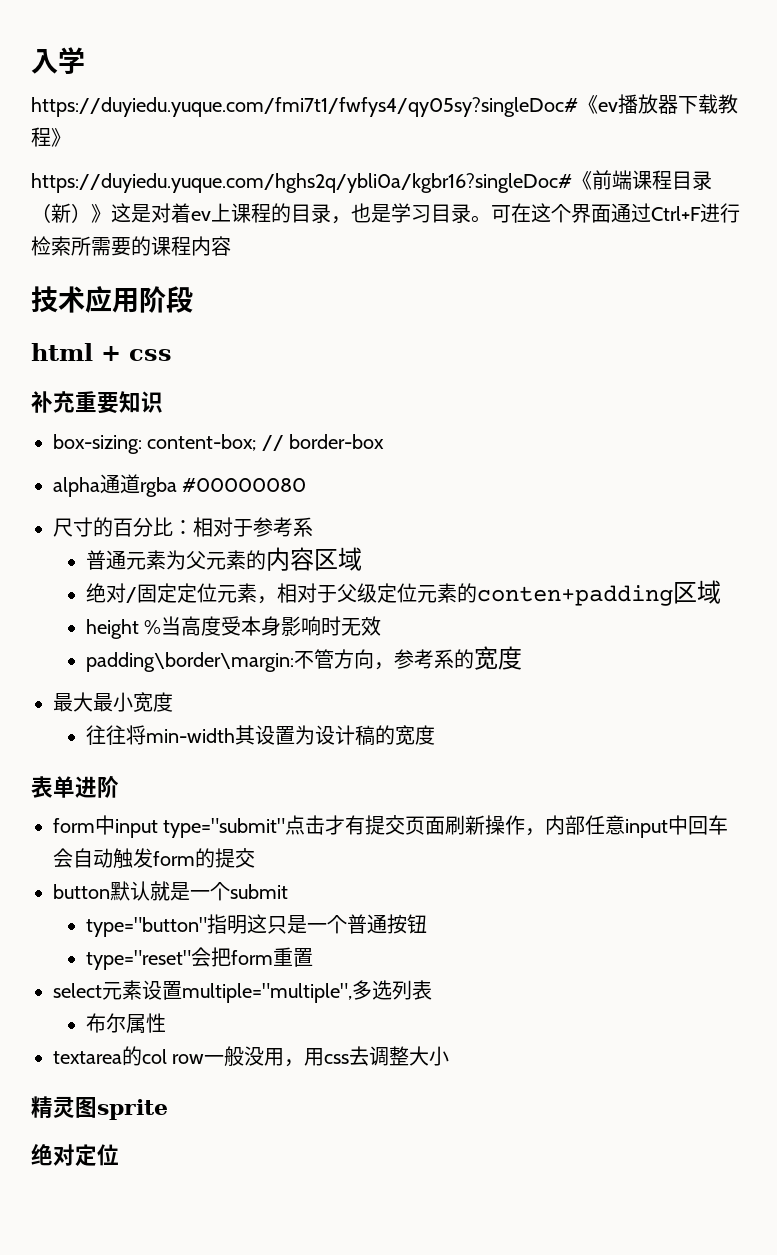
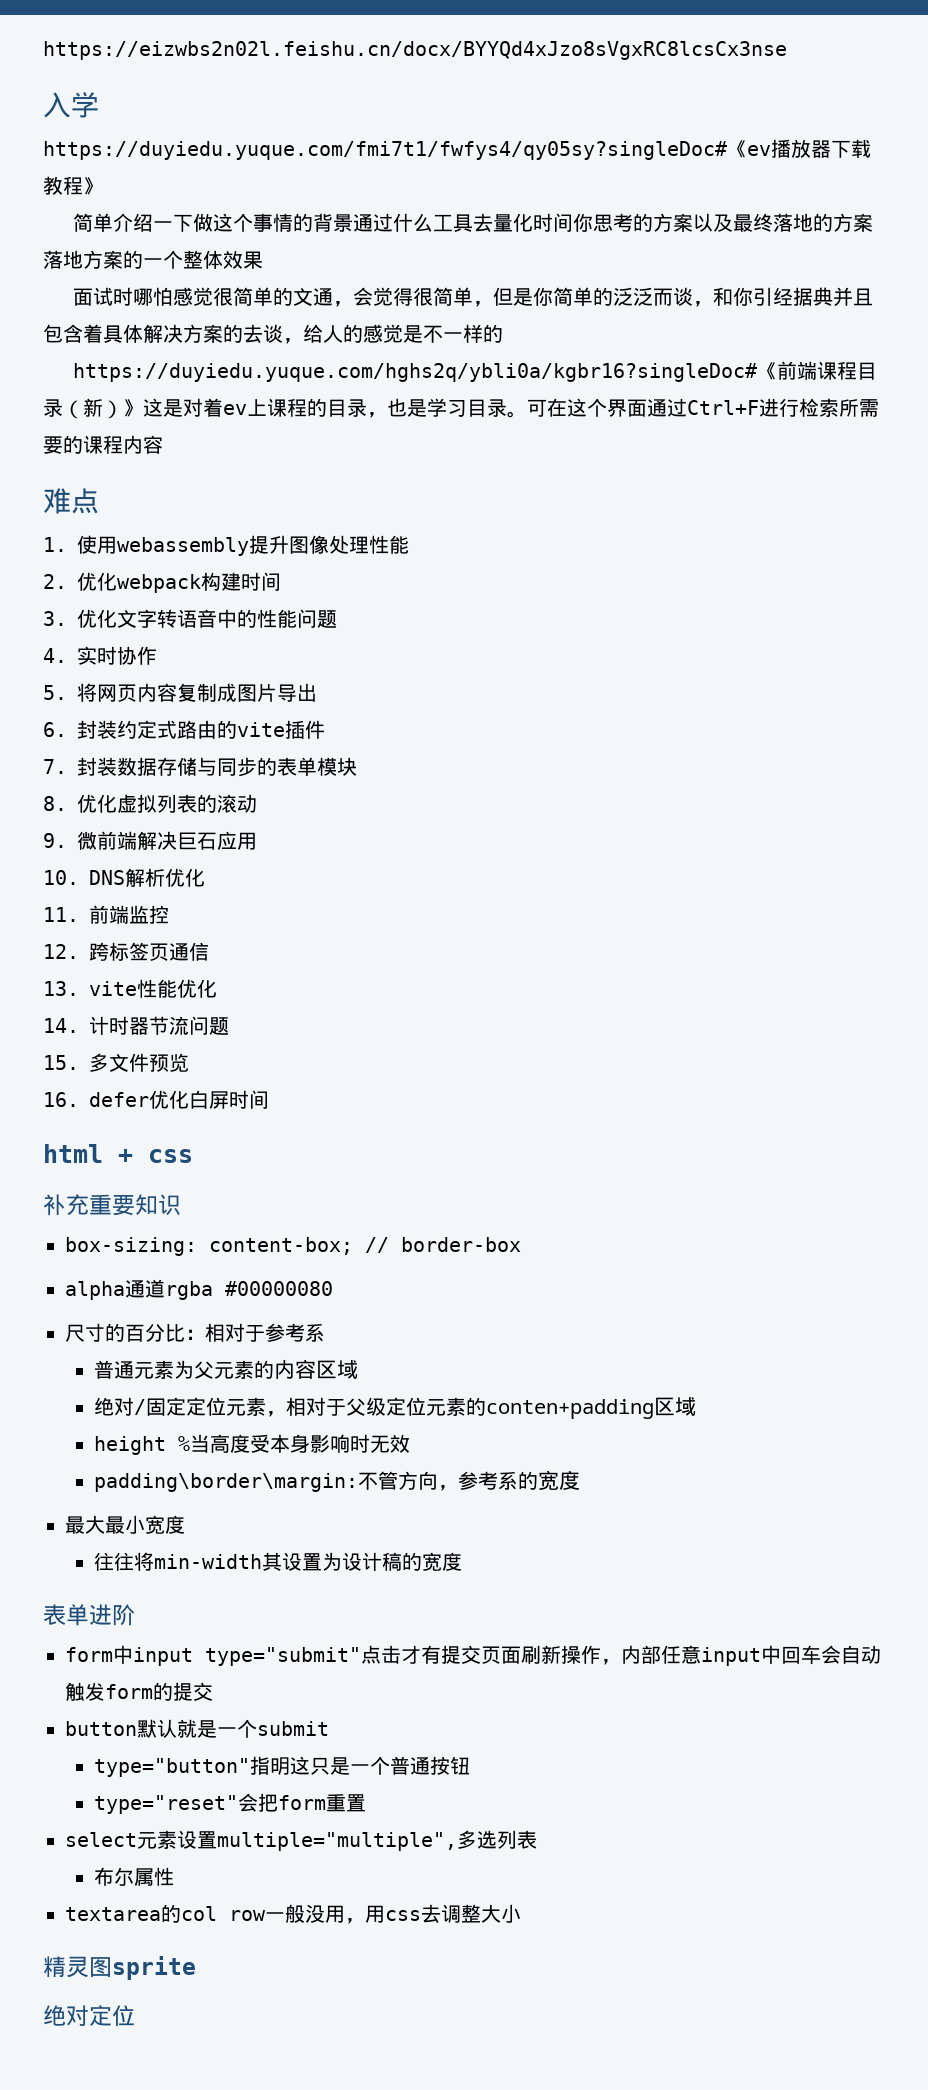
(31, 61) none -> [43,41,787,60] https://eizwbs2n02l.feishu.cn/docx/BYYQd4xJzo8sVgxRC8lcsCx3nse //
(71, 137) none -> [72,213,873,232] [43,250,263,269] [72,287,873,307] [43,324,503,344] // 简单介绍一下做这个事情的背景通过什么工具去量化时间你思考的方案以及最终落地的方案落地方案的一个整体效果 // 面试时哪怕感觉很简单的文通，会觉得很简单，但是你简单的泛泛而谈，和你引经据典并且包含着具体解决方案的去谈，给人的感觉是不一样的
[31,286,193,313] 技术应用阶段 -> [43,488,99,514] [43,535,409,556] [43,572,281,593] [43,609,337,628] [43,646,157,665] [43,683,317,702] [43,720,325,739] [43,757,357,777] [43,794,257,813] [43,831,257,850] [43,868,205,887] [43,905,169,924] [43,942,209,961] [43,979,217,998] [43,1016,229,1035] [43,1053,189,1072] [43,1090,269,1109] 难点 // 1.使用webassembly提升图像处理性能 // 2.优化webpack构建时间 // 3.优化文字转语音中的性能问题 // 4.实时协作 // 5.将网页内容复制成图片导出 // 6.封装约定式路由的vite插件 // 7.封装数据存储与同步的表单模块 // 8.优化虚拟列表的滚动 // 9.微前端解决巨石应用 // 10. DNS解析优化 // 11.前端监控 // 12.跨标签页通信 // 13. vite性能优化 // 14.计时器节流问题 // 15.多文件预览 // 16. defer优化白屏时间

